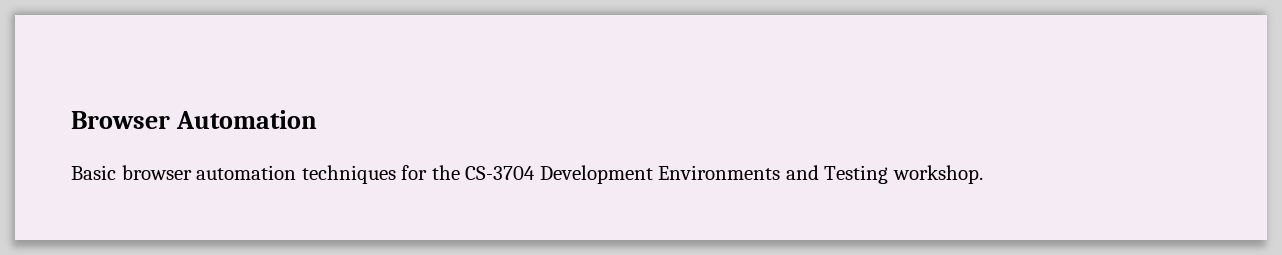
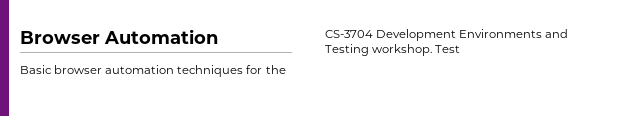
(983, 174) none -> [435,45,461,53] Test

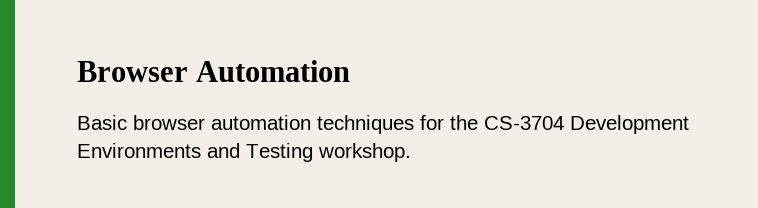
[435,45,461,53] Test -> (411, 152) none

